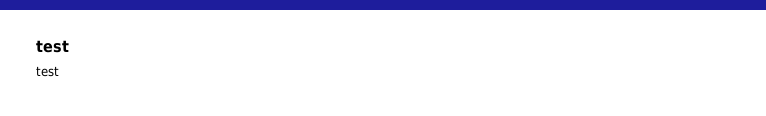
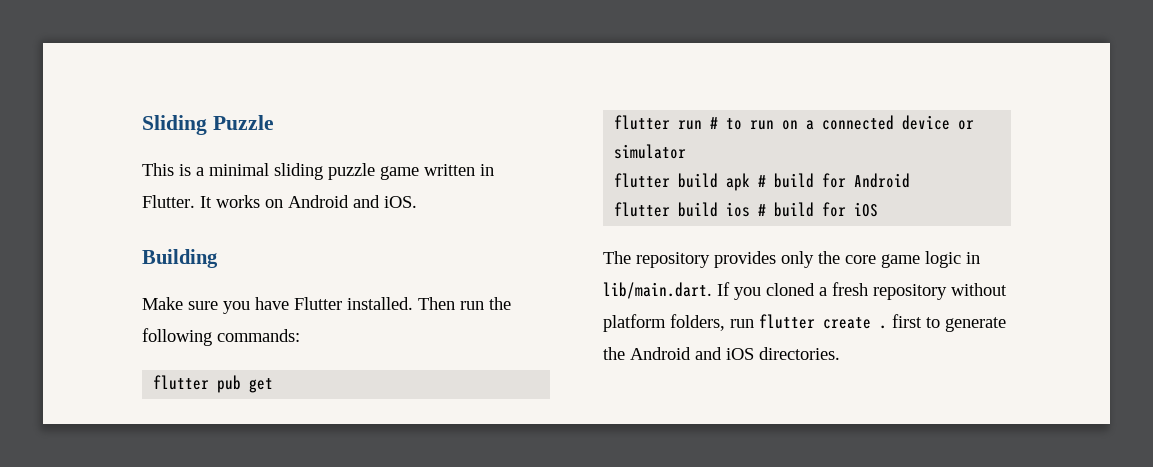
[36,40,69,53] [36,66,59,77] test // test -> [142,115,274,135] [142,163,494,180] [142,195,417,208] [142,249,218,268] [142,297,511,314] [142,328,300,346] [153,375,274,393] [614,115,975,130] [614,144,687,159] [614,173,911,191] [614,202,879,217] [603,251,980,268] [603,282,1007,300] [603,314,1006,332] [603,347,840,360] Sliding Puzzle // This is a minimal sliding puzzle game written in Flutter. It works on Android and iOS. // Building // Make sure you have Flutter installed. Then run the following commands: // flutter pub get // flutter run # to run on a connected device or simulator // flutter build apk # build for Android // flutter build ios # build for iOS // The repository provides only the core game logic in lib/main.dart. If you cloned a fresh repository without platform folders, run flutter create . first to generate the Android and iOS directories.

